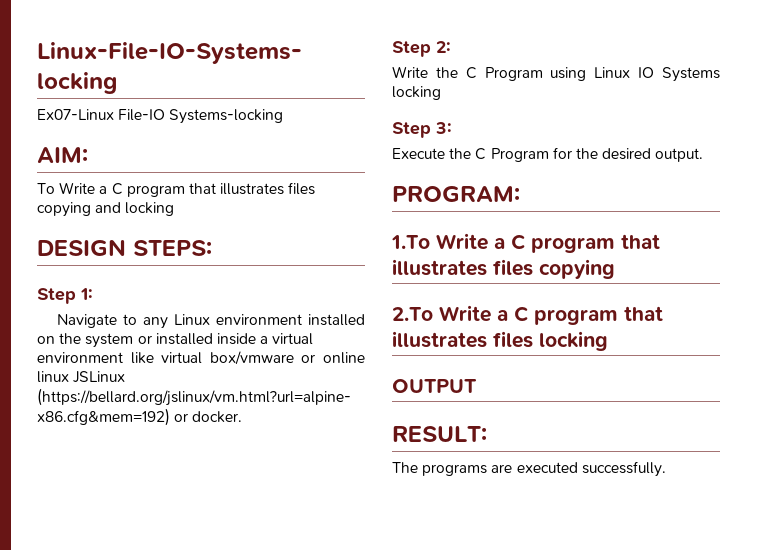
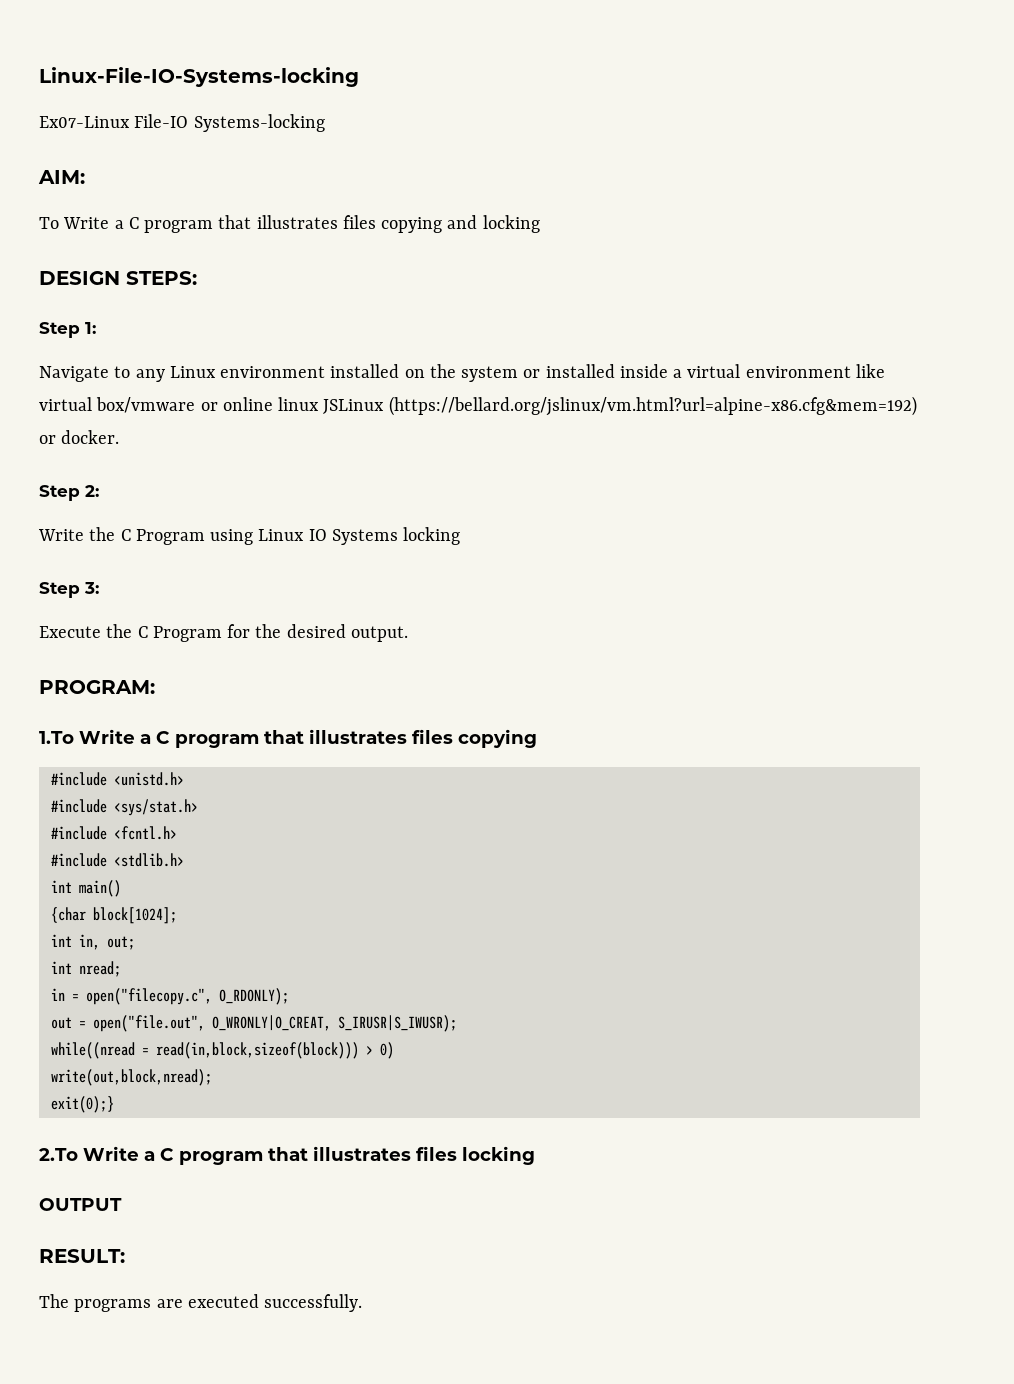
(615, 269) none -> [50,772,184,786] [50,799,198,816] [50,826,177,840] [50,853,184,867] [50,880,121,897] [50,907,177,924] [50,934,135,950] [50,961,121,977] [50,988,289,1005] [50,1015,457,1032] [50,1042,394,1059] [50,1069,212,1086] [50,1096,114,1113] // #include <unistd.h> // #include <sys/stat.h> // #include <fcntl.h> // #include <stdlib.h> // int main() // {char block[1024]; // int in, out; // int nread; // in = open("filecopy.c", O_RDONLY); // out = open("file.out", O_WRONLY|O_CREAT, S_IRUSR|S_IWUSR); // while((nread = read(in,block,sizeof(block))) > 0) // write(out,block,nread); // exit(0);}

